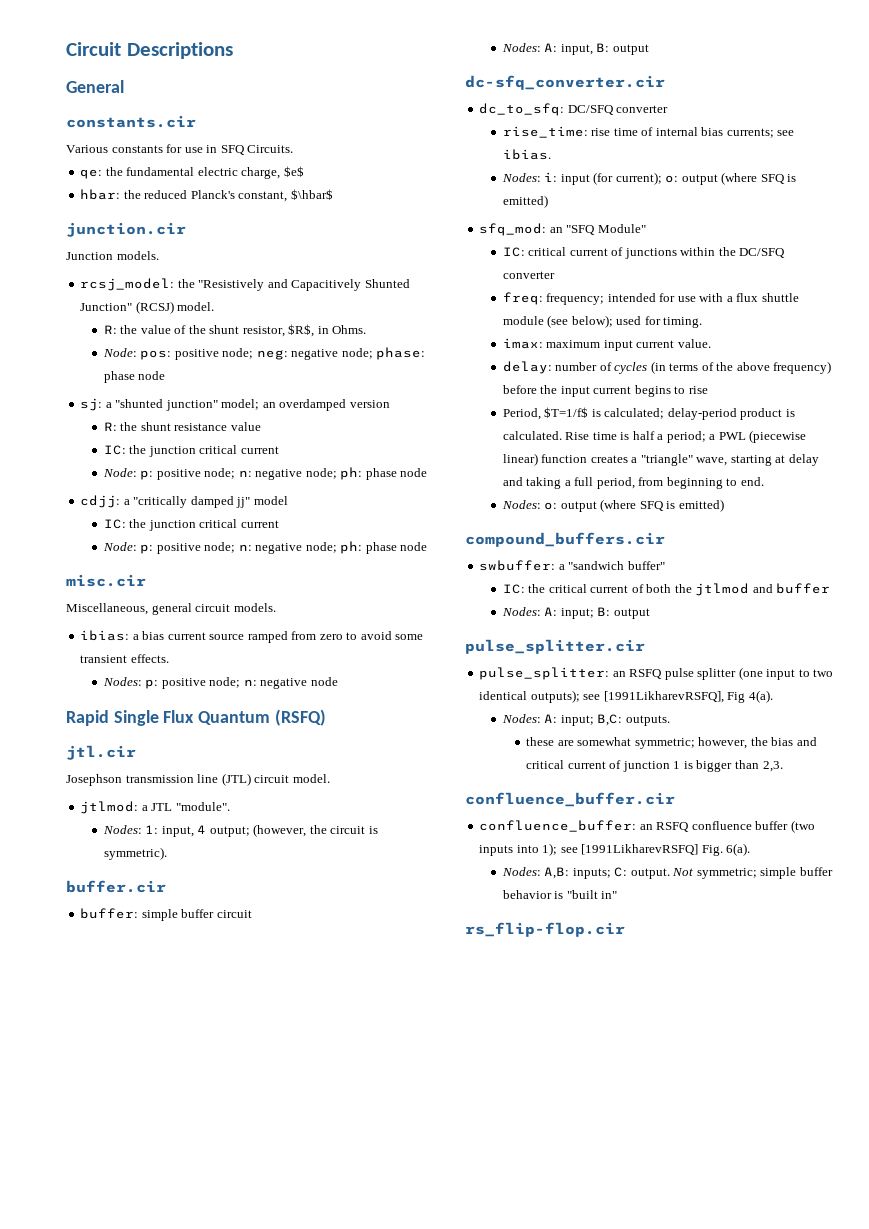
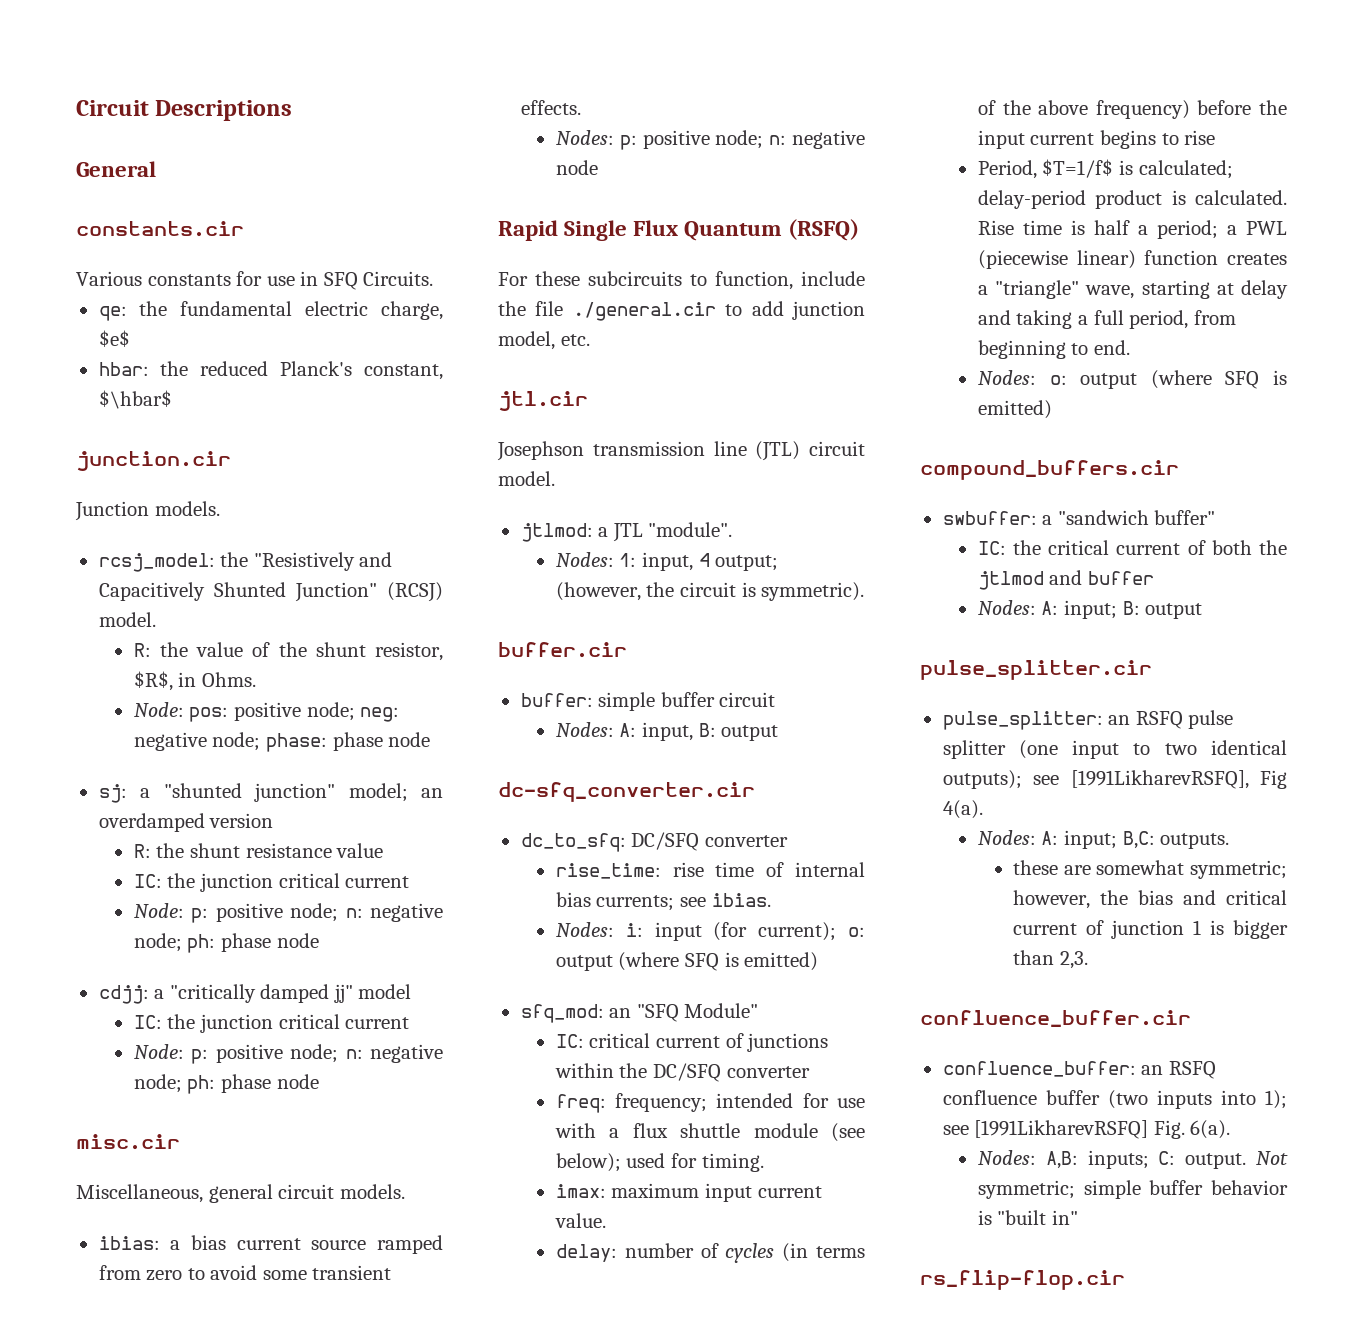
(326, 717) none -> [498,271,865,290] [498,301,865,321] [498,331,590,350] // For these subcircuits to function, include the file ./general.cir to add junction model, etc.

